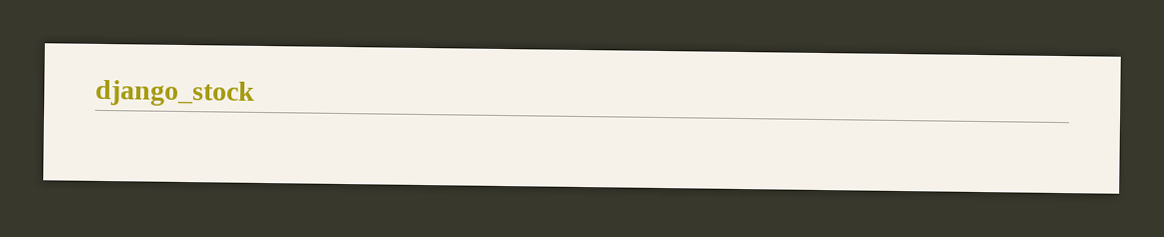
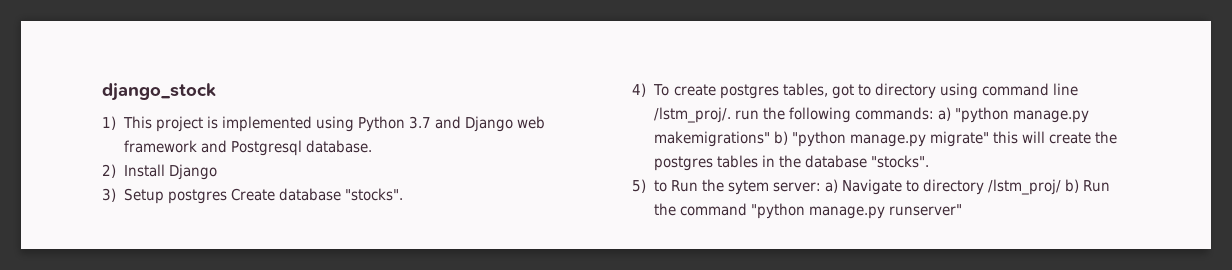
(255, 93) none -> [102,116,545,132] [123,140,372,156] [102,164,217,180] [102,188,403,204] [632,83,1078,99] [653,107,1089,123] [653,131,1117,147] [653,155,929,171] [632,179,1111,195] [653,203,962,219] // 1) This project is implemented using Python 3.7 and Django web framework and Postgresql database. // 2) Install Django // 3) Setup postgres Create database "stocks". // 4) To create postgres tables, got to directory using command line /lstm_proj/. run the following commands: a) "python manage.py makemigrations" b) "python manage.py migrate" this will create the postgres tables in the database "stocks". // 5) to Run the sytem server: a) Navigate to directory /lstm_proj/ b) Run the command "python manage.py runserver"

